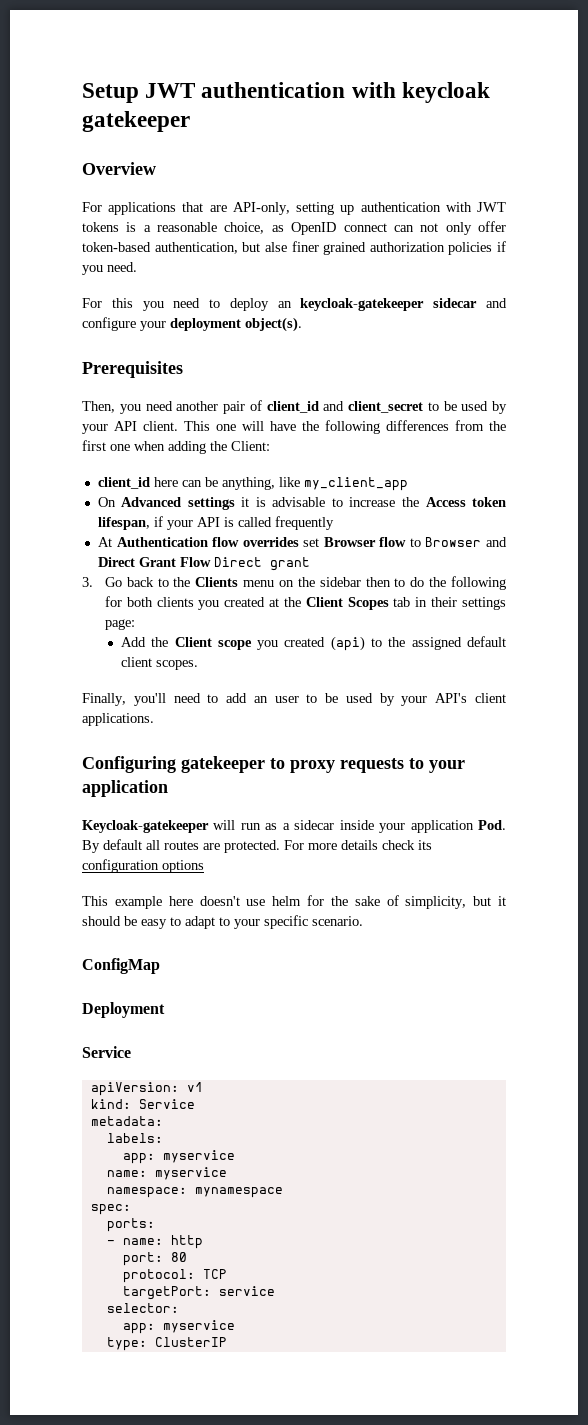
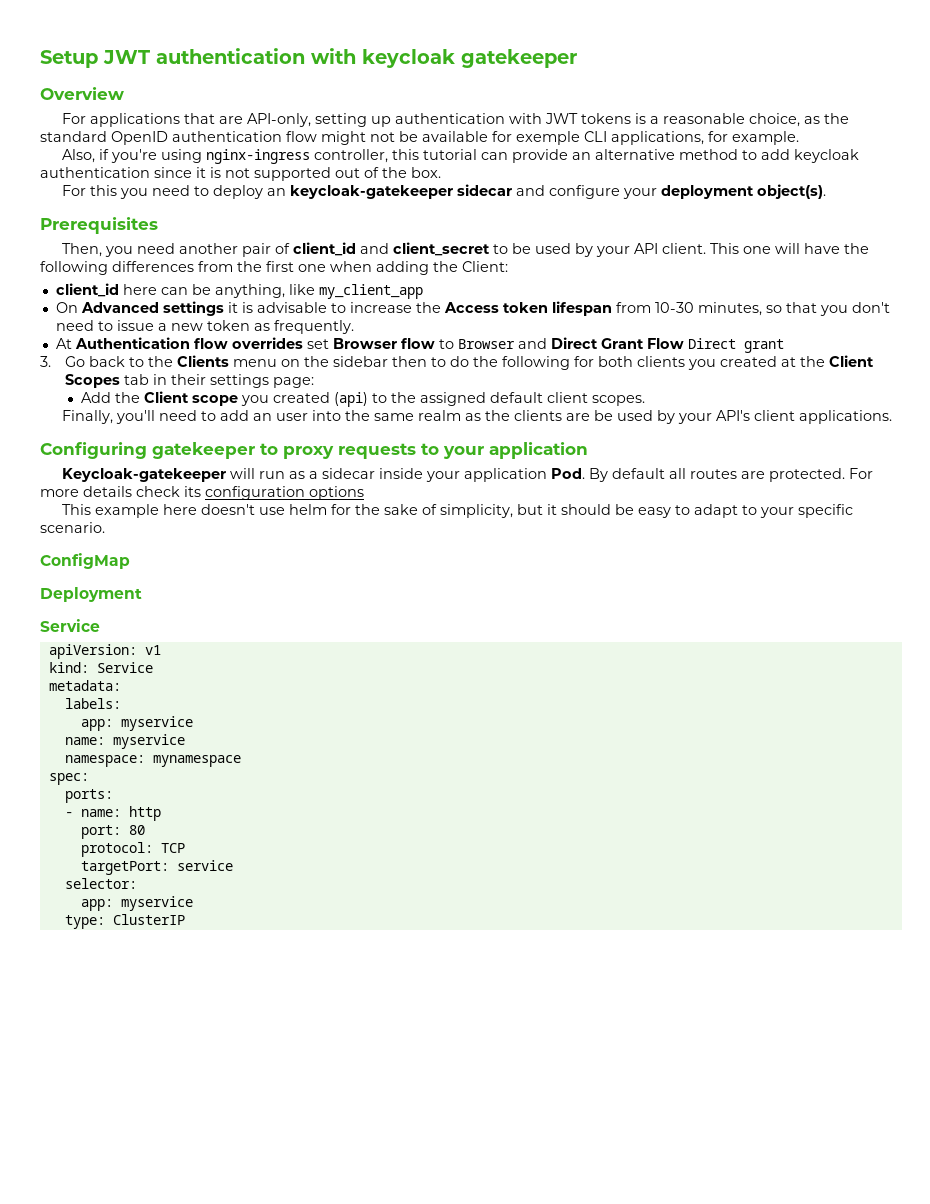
[291,221,507,235] [82,241,506,255] [82,262,137,275] OpenID connect can not only offer token-based authentication, but alse finer grained authorization policies if you need. -> [824,113,850,124] [40,131,799,145] [62,149,860,164] [40,167,441,181] the standard OpenID authentication flow might not be available for exemple CLI applications, for example. // Also, if you're using nginx-ingress controller, this tutorial can provide an alternative method to add keycloak authentication since it is not supported out of the box.
[97,516,334,530] lifespan, if your API is called frequently -> [551,301,890,316] [55,320,354,334] lifespan from 10-30 minutes, so that you don't need to issue a new token as frequently.
[306,694,318,703] to -> [312,410,591,421] into the same realm as the clients are

